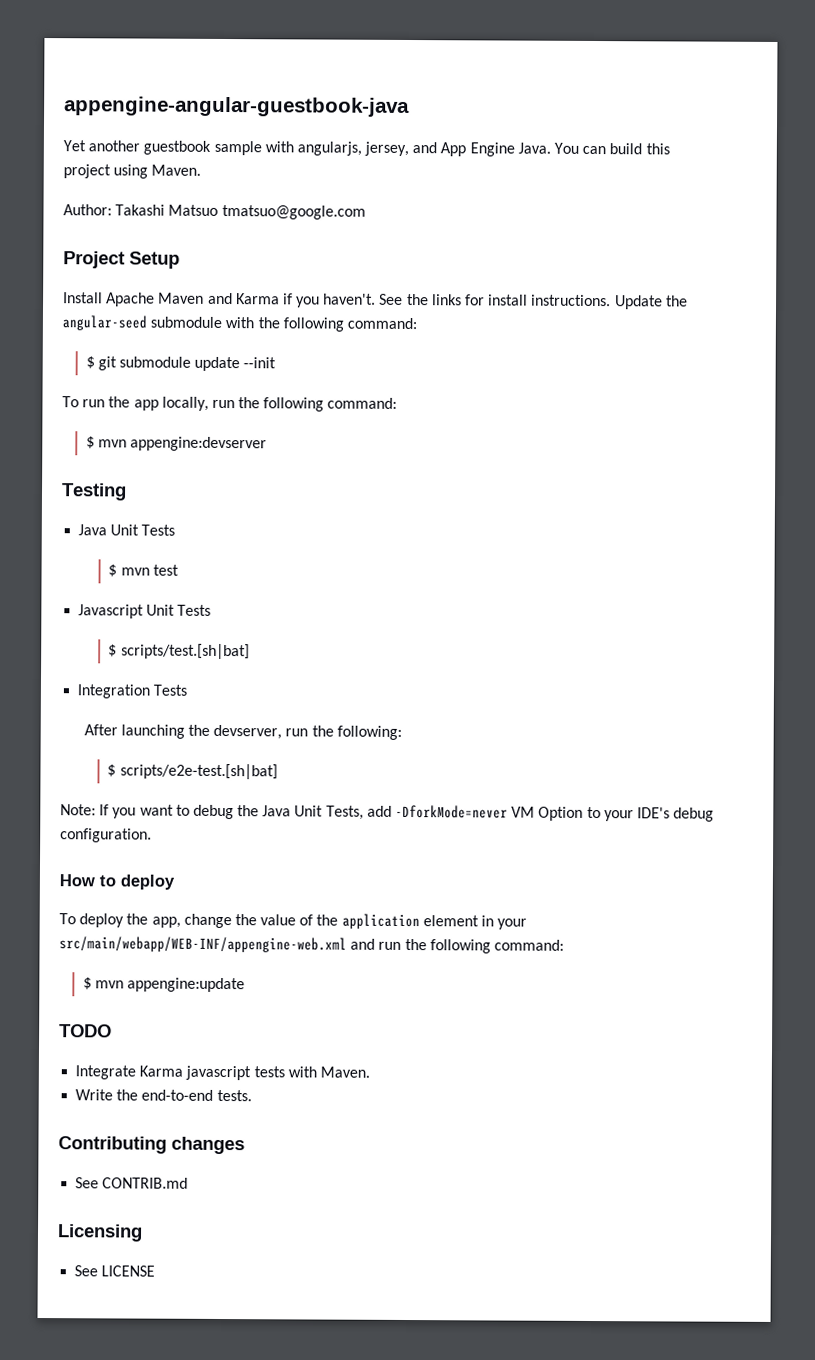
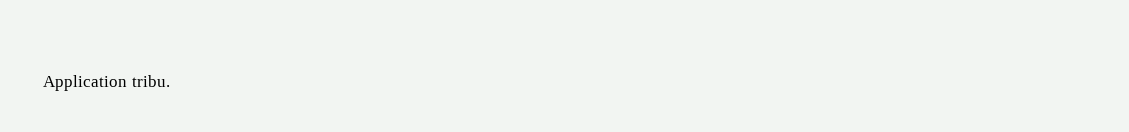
[64,96,410,118] [63,140,670,157] [63,164,202,179] [63,204,366,220] [63,251,180,269] [63,292,688,310] [62,315,417,332] [85,356,277,372] [62,396,398,412] [85,436,268,452] [61,483,127,501] [78,524,176,536] [108,564,179,577] [78,604,212,619] [108,643,250,660] [77,684,188,699] [83,724,402,740] [107,763,278,780] [60,804,715,822] [60,828,152,843] [59,874,175,890] [59,913,528,930] [59,936,564,954] [82,977,246,993] [59,1024,112,1038] [75,1065,370,1081] [75,1089,252,1102] [58,1136,245,1155] [75,1177,189,1189] [57,1224,143,1242] [74,1265,156,1277] appengine-angular-guestbook-java // Yet another guestbook sample with angularjs, jersey, and App Engine Java. You can build this project using Maven. // Author: Takashi Matsuo tmatsuo@google.com // Project Setup // Install Apache Maven and Karma if you haven't. See the links for install instructions. Update the angular-seed submodule with the following command: // $ git submodule update --init // To run the app locally, run the following command: // $ mvn appengine:devserver // Testing // Java Unit Tests // $ mvn test // Javascript Unit Tests // $ scripts/test.[sh|bat] // Integration Tests // After launching the devserver, run the following: // $ scripts/e2e-test.[sh|bat] // Note: If you want to debug the Java Unit Tests, add -DforkMode=never VM Option to your IDE's debug configuration. // How to deploy // To deploy the app, change the value of the application element in your src/main/webapp/WEB-INF/appengine-web.xml and run the following command: // $ mvn appengine:update // TODO // Integrate Karma javascript tests with Maven. // Write the end-to-end tests. // Contributing changes // See CONTRIB.md // Licensing // See LICENSE -> [43,75,170,91] Application tribu.

